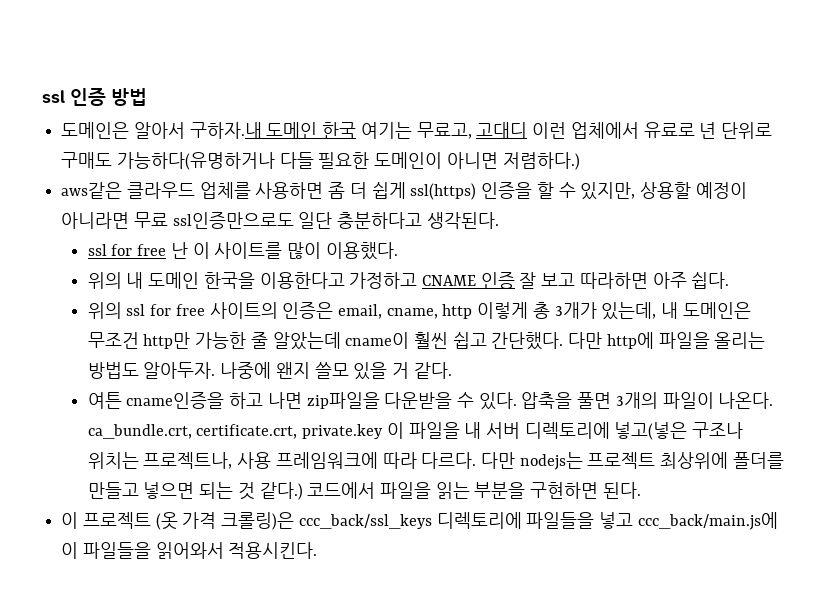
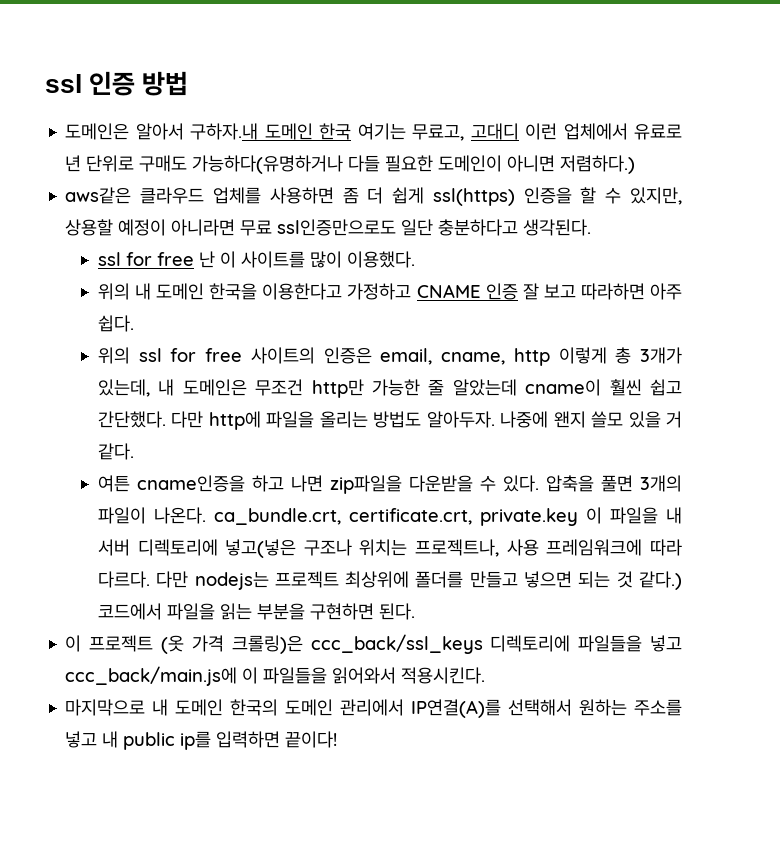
(318, 550) none -> [65,699,682,718] [65,731,338,750] // 마지막으로 내 도메인 한국의 도메인 관리에서 IP연결(A)를 선택해서 원하는 주소를 넣고 내 public ip를 입력하면 끝이다!

